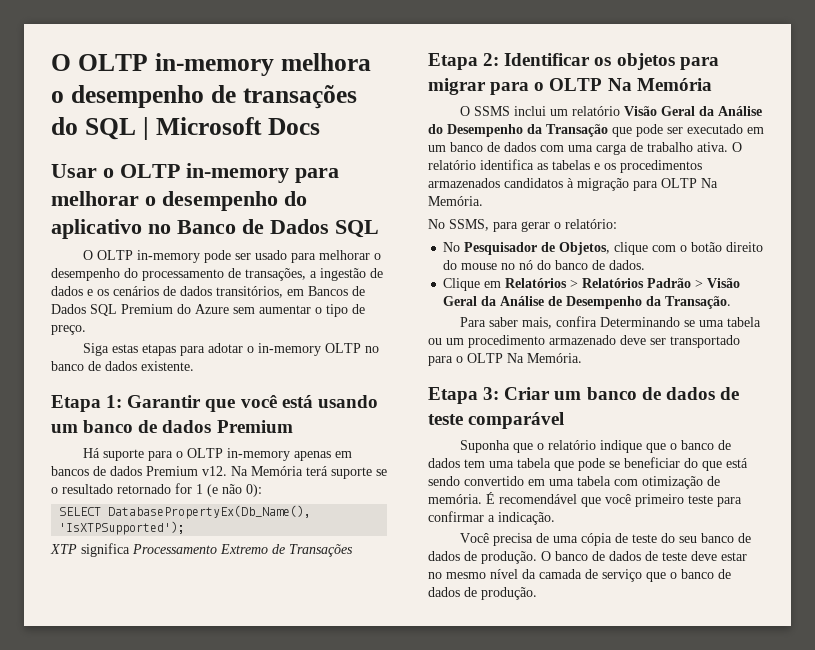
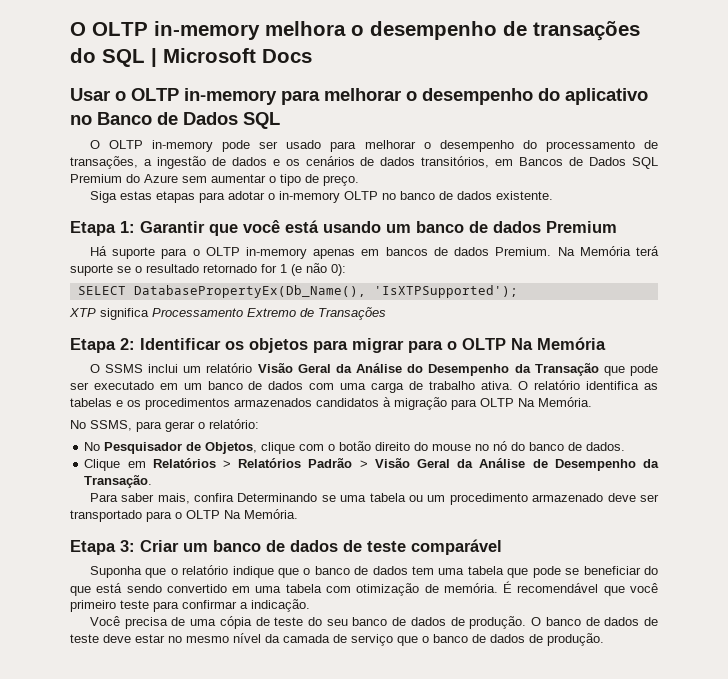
[146,466,227,476] Premium v12. -> [495,247,552,256] Premium.

